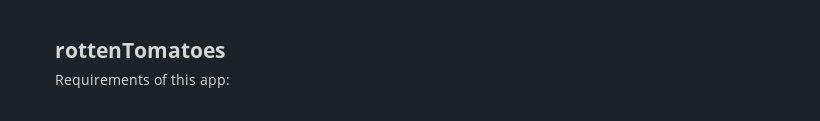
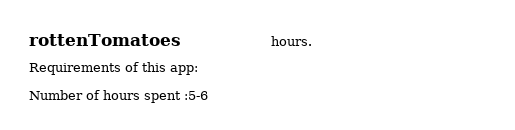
(230, 82) none -> [29,90,208,103] [271,36,312,46] // Number of hours spent :5-6 hours.

